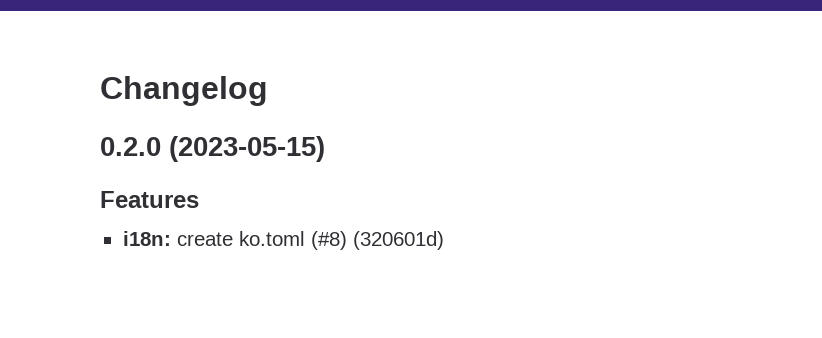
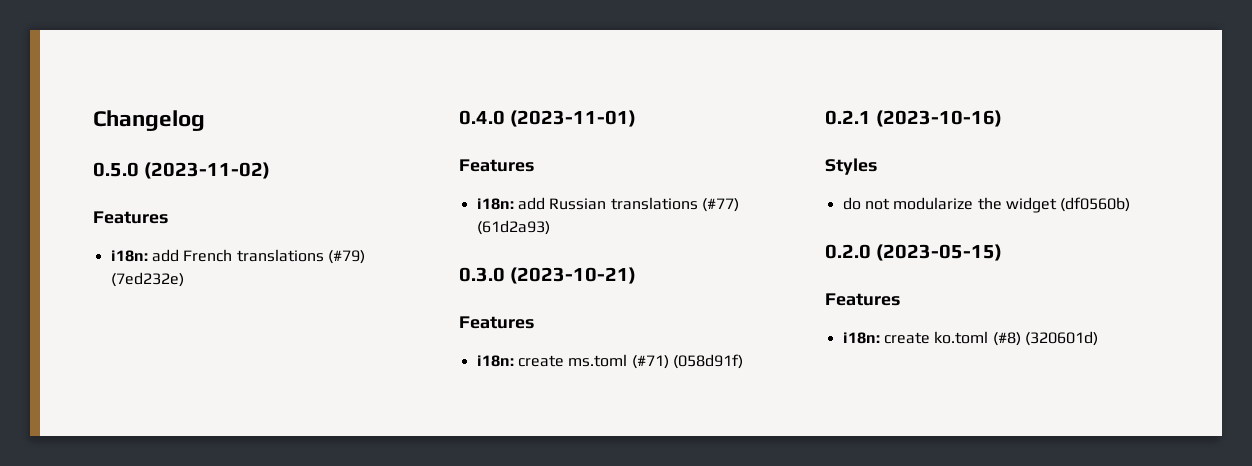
(268, 91) none -> [93,162,271,179] [93,211,168,224] [110,249,365,264] [110,272,184,287] [459,110,637,127] [459,159,534,172] [476,197,739,212] [476,220,550,235] [459,267,637,284] [459,316,534,329] [476,354,743,369] [825,110,1003,127] [825,158,877,175] [842,197,1131,213] // 0.5.0 (2023-11-02) // Features // i18n: add French translations (#79) (7ed232e) // 0.4.0 (2023-11-01) // Features // i18n: add Russian translations (#77) (61d2a93) // 0.3.0 (2023-10-21) // Features // i18n: create ms.toml (#71) (058d91f) // 0.2.1 (2023-10-16) // Styles // do not modularize the widget (df0560b)

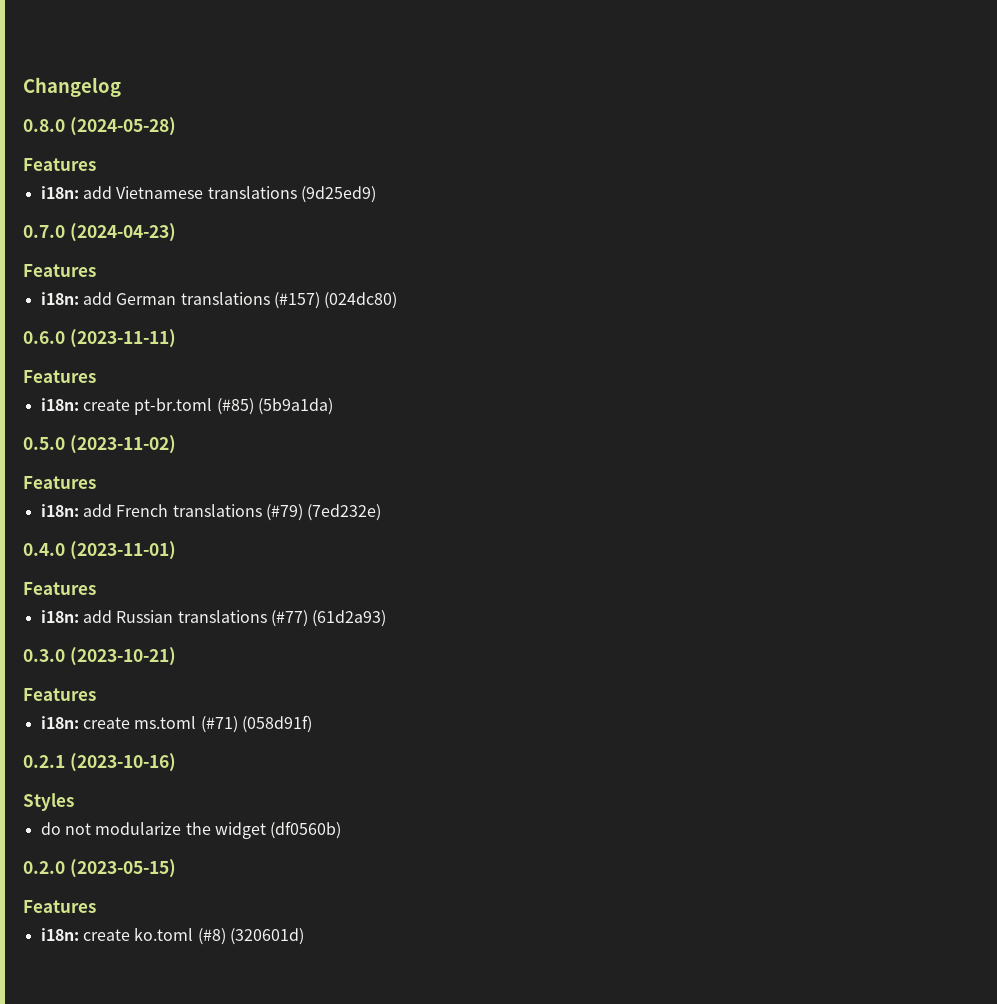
(205, 120) none -> [23,117,176,136] [23,158,96,171] [40,186,376,203] [23,223,176,242] [23,264,96,277] [40,292,398,309] [23,329,176,348] [23,370,96,383] [40,398,333,415] // 0.8.0 (2024-05-28) // Features // i18n: add Vietnamese translations (9d25ed9) // 0.7.0 (2024-04-23) // Features // i18n: add German translations (#157) (024dc80) // 0.6.0 (2023-11-11) // Features // i18n: create pt-br.toml (#85) (5b9a1da)

